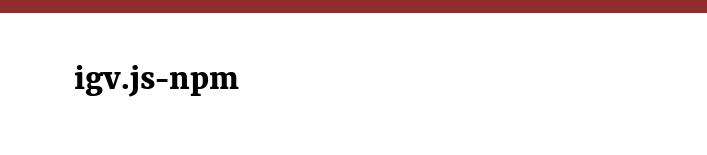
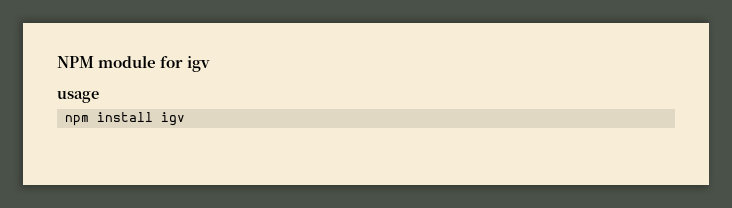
[74,65,239,97] igv.js-npm -> [57,55,211,72] [57,90,99,103] [64,112,185,126] NPM module for igv // usage // npm install igv

